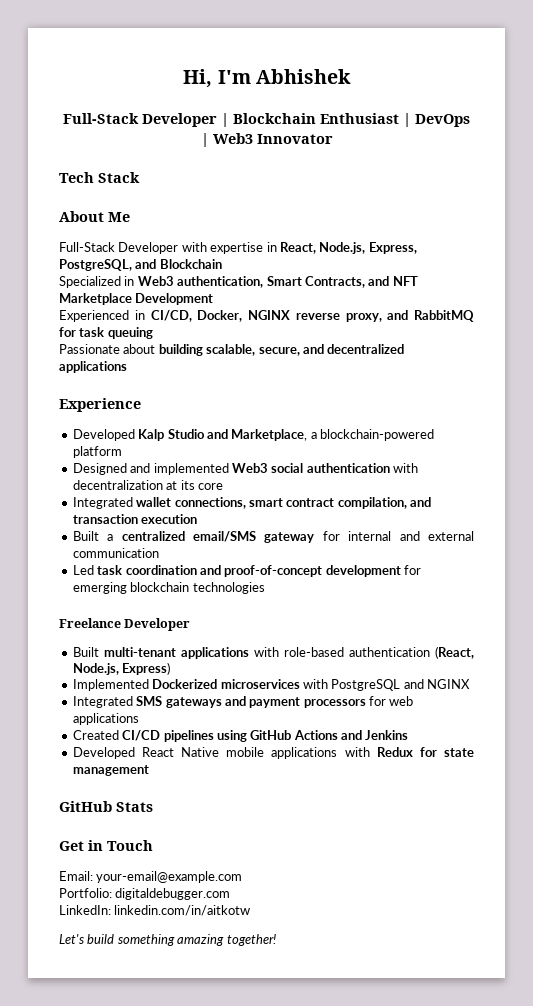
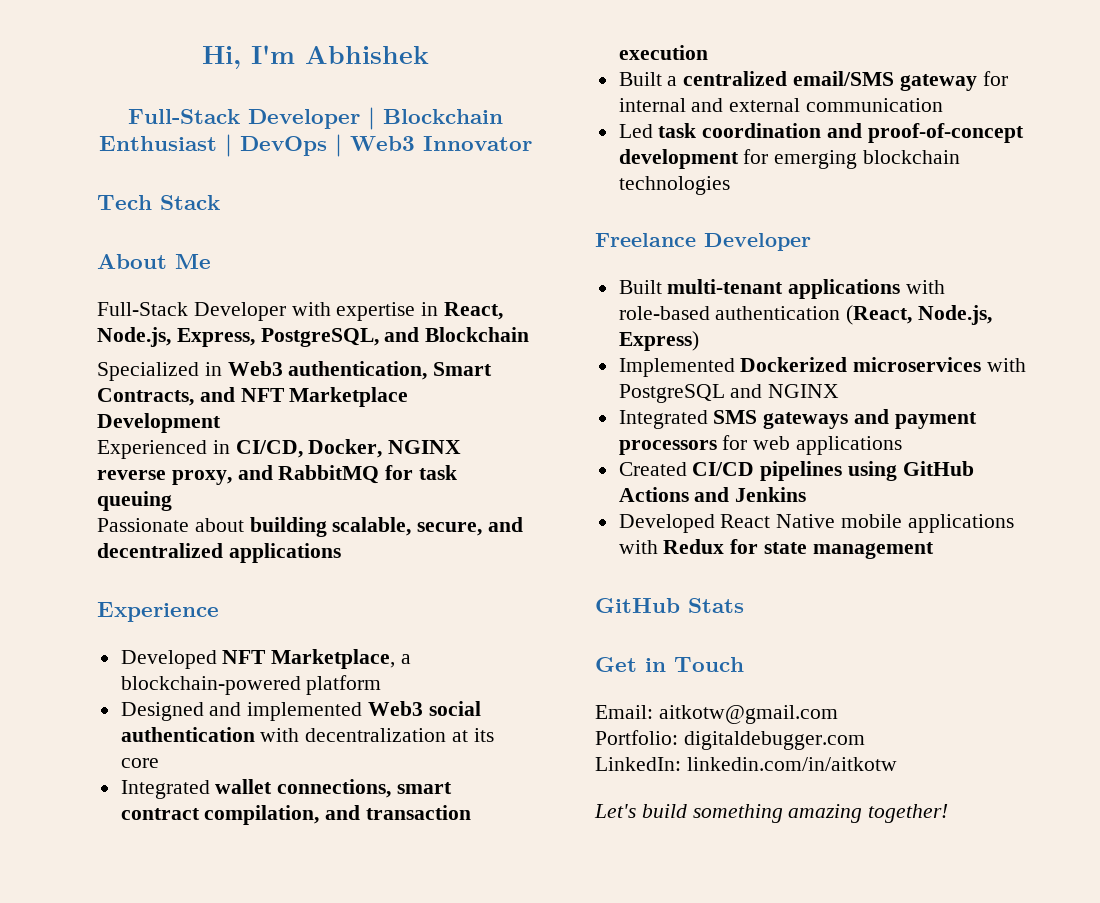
[138,429,228,441] Kalp Studio and -> [222,650,267,664] NFT
[96,871,243,883] your-email@example.com -> [658,705,838,724] aitkotw@gmail.com

